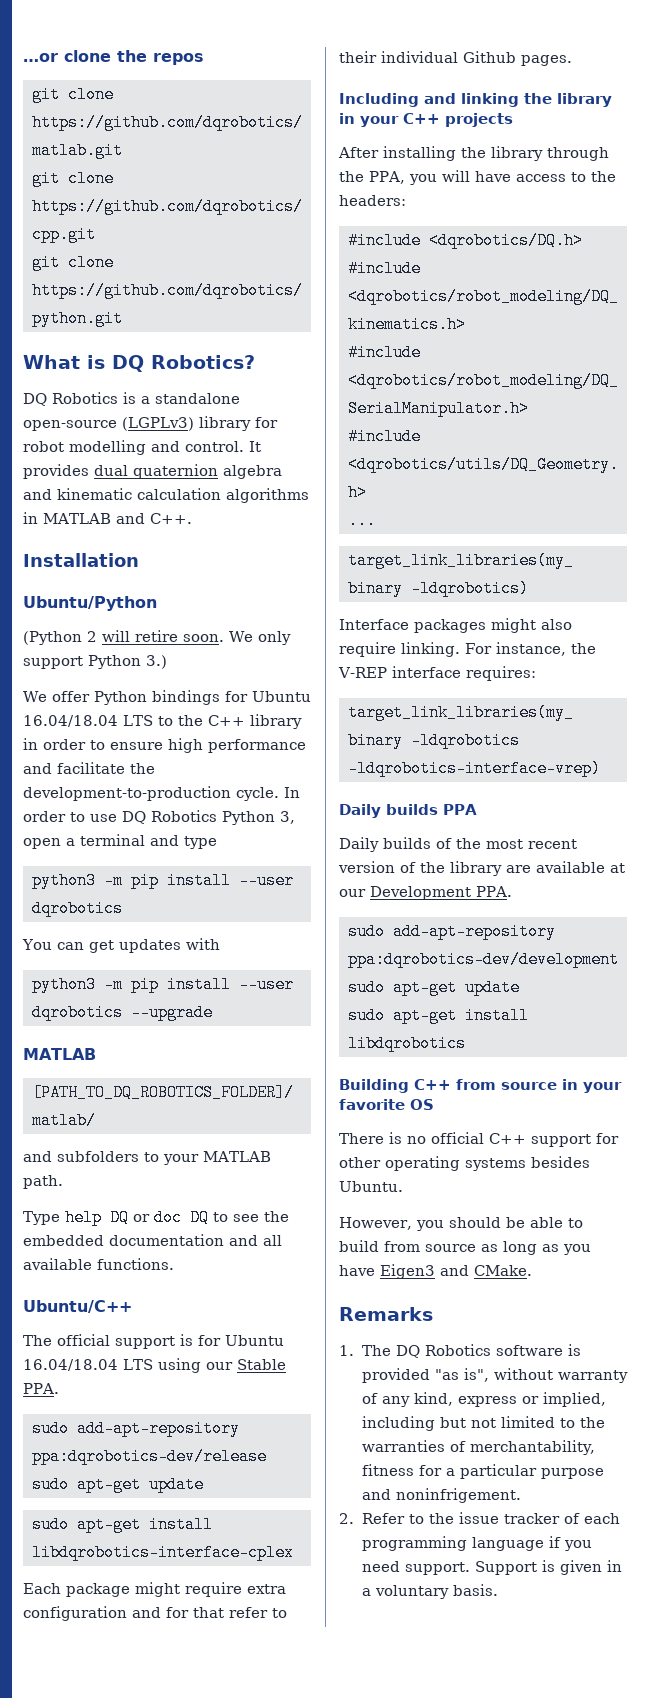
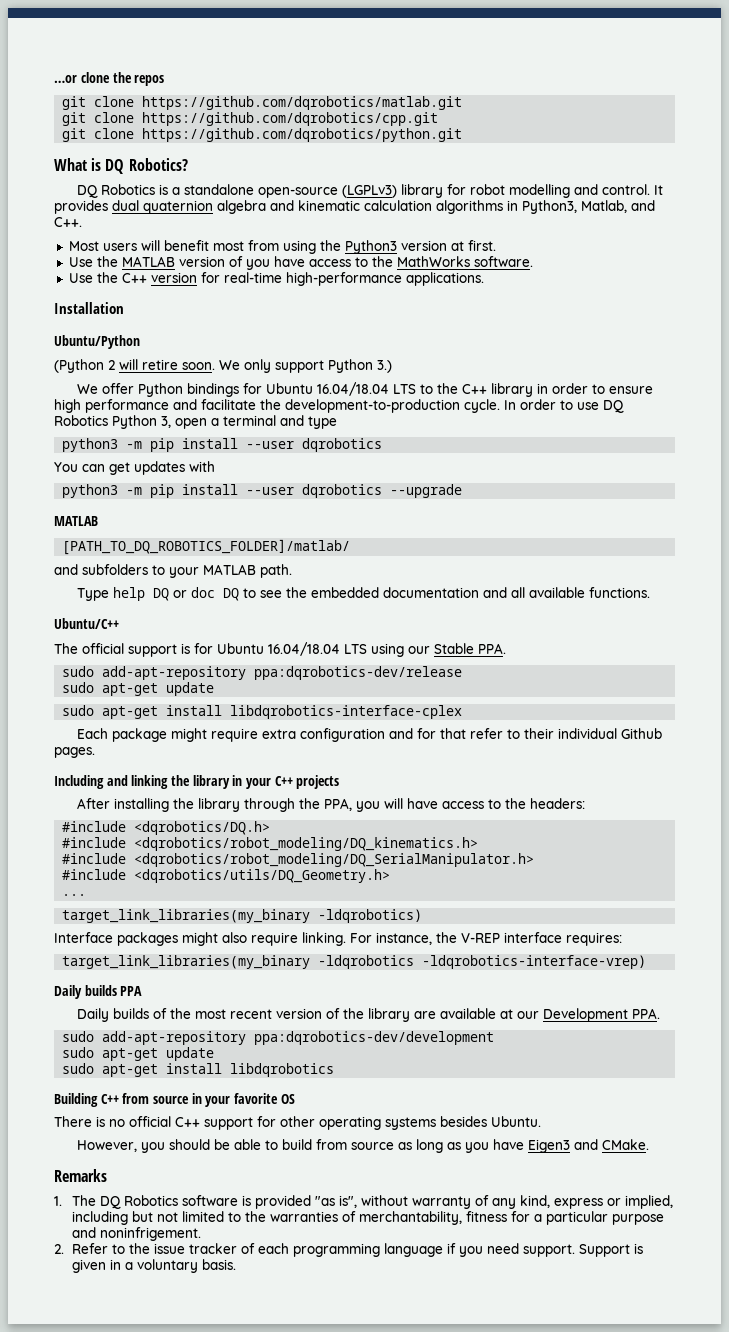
[43,513,111,524] MATLAB -> [522,200,627,214] Python3, Matlab,
(192, 518) none -> [68,240,496,254] [68,256,533,270] [68,272,484,286] // Most users will benefit most from using the Python3 version at first. // Use the MATLAB version of you have access to the MathWorks software. // Use the C++ version for real-time high-performance applications.

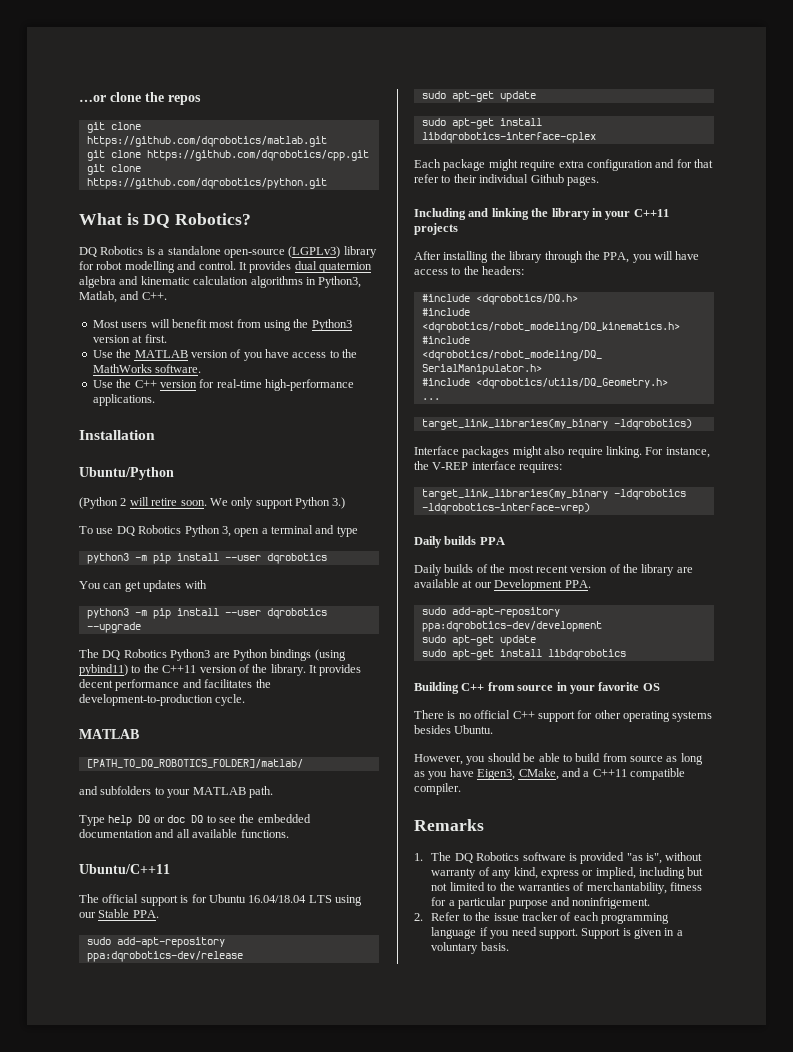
[76,382,653,397] [54,399,573,413] We offer Python bindings for Ubuntu 16.04/18.04 LTS to the C++ library in order to ensure high performance and facilitate the development-to-production cycle. In order to -> [79,526,93,534] To
(463, 491) none -> [79,649,346,661] [79,664,362,676] [79,679,271,691] [79,694,246,706] // The DQ Robotics Python3 are Python bindings (using pybind11) to the C++11 version of the library. It provides decent performance and facilitates the development-to-production cycle.
[54,618,119,629] Ubuntu/C++ -> [79,864,170,874] Ubuntu/C++11
[274,776,293,786] C++ -> [633,209,669,217] C++11
[527,1139,649,1153] Eigen3 and CMake. -> [477,768,685,780] [414,783,461,795] Eigen3, CMake, and a C++11 compatible compiler.

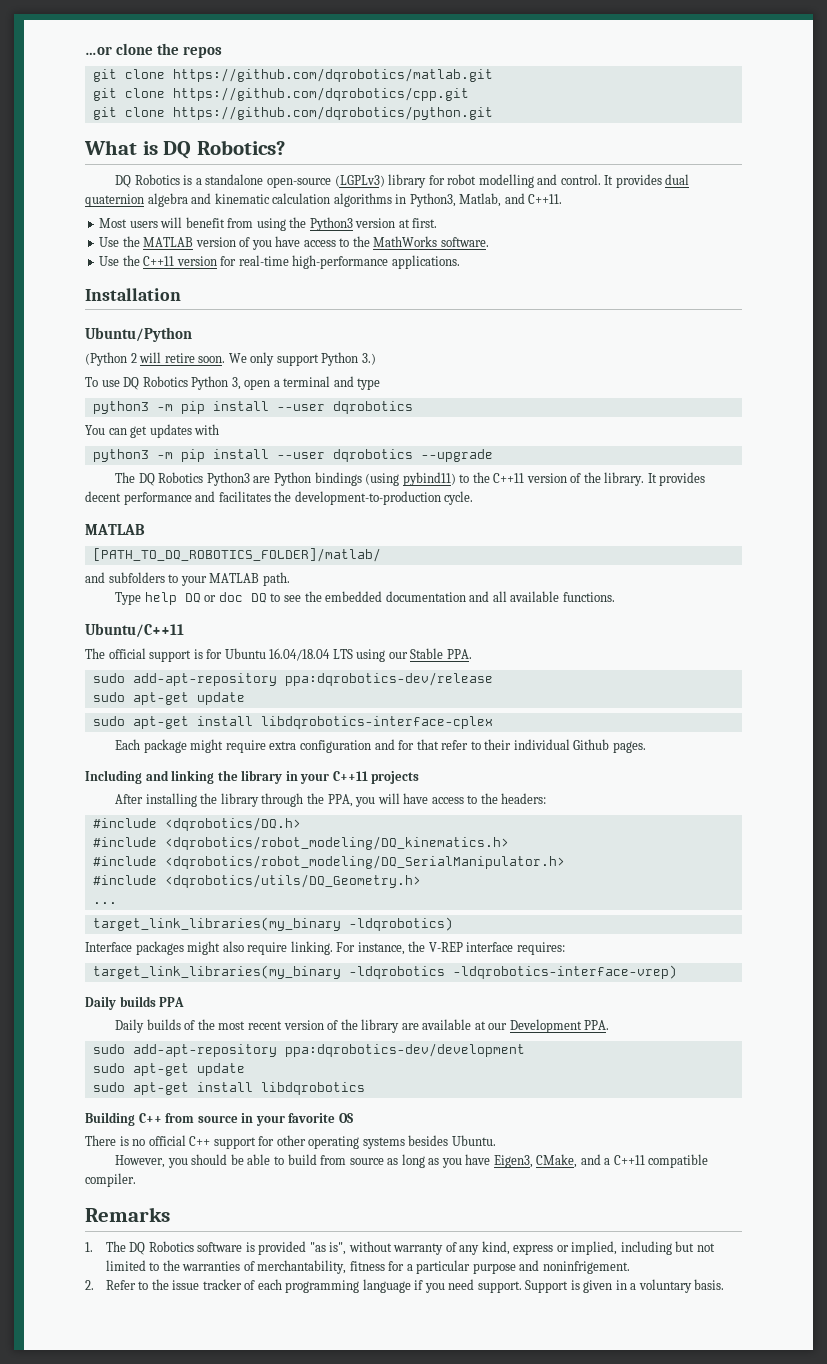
[141,292,167,300] C++. -> [528,194,563,204] C++11.
[209,320,235,328] most -> (225, 222) none
[134,380,157,388] C++ -> [143,256,175,266] C++11

